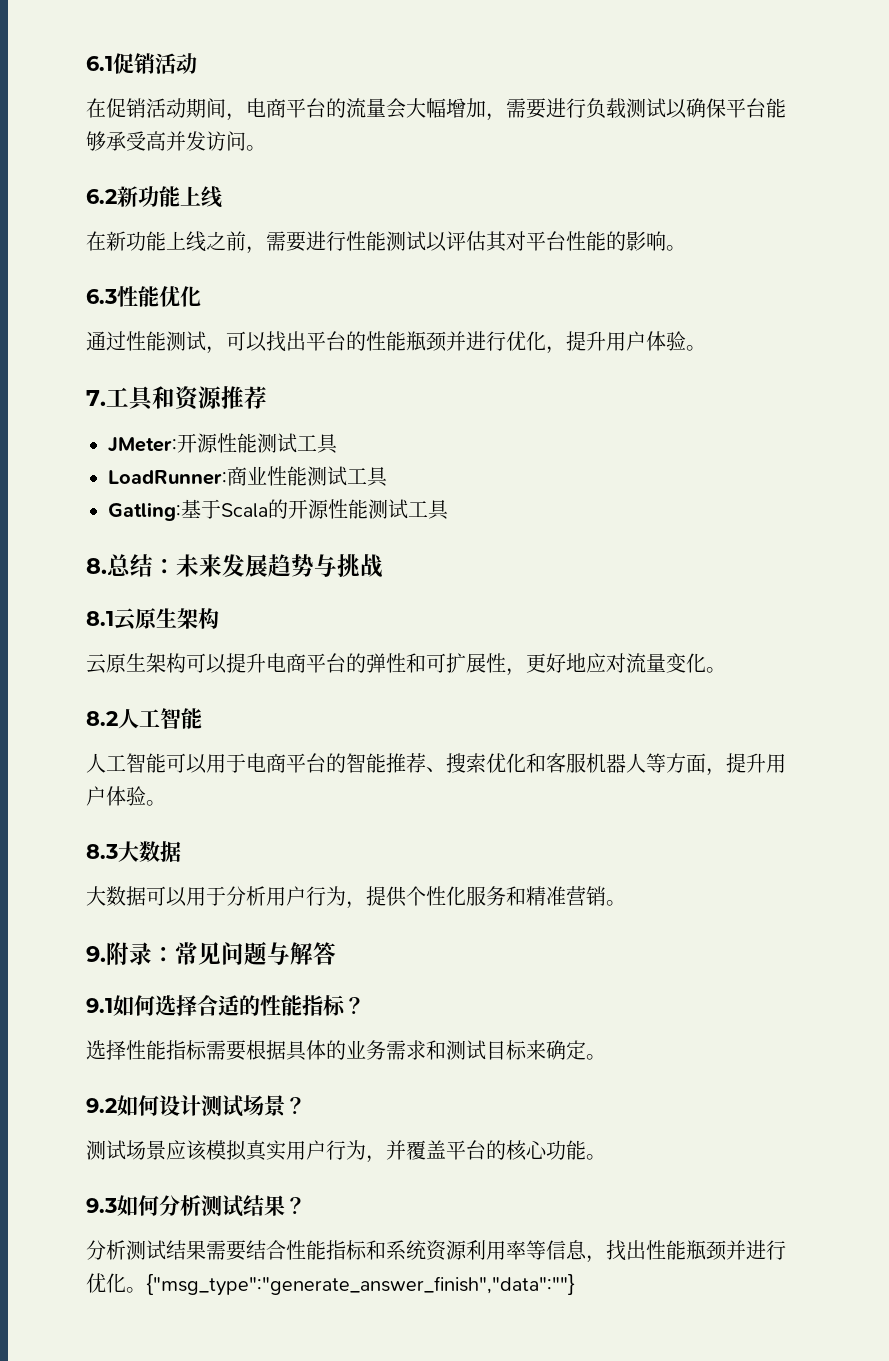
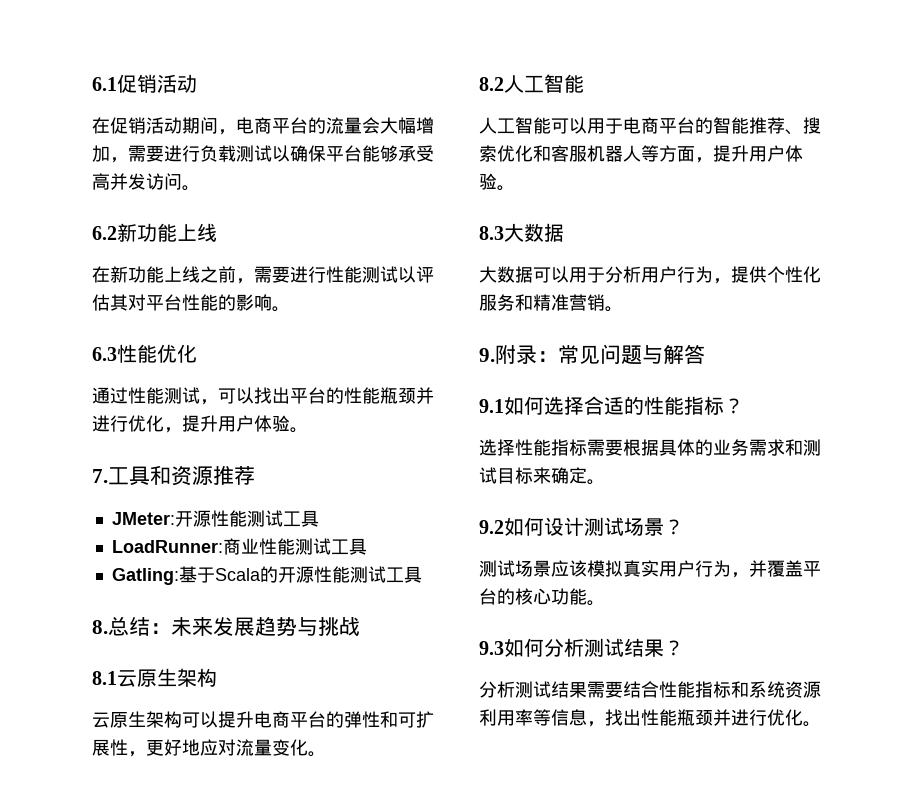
[146,1274,575,1296] {"msg_type":"generate_answer_finish","data":""} -> (821, 724) none

